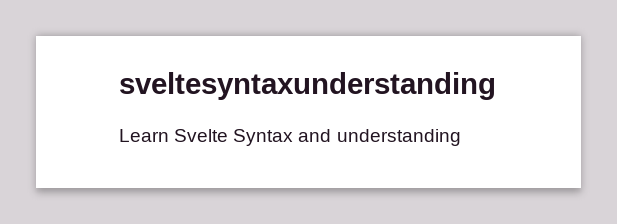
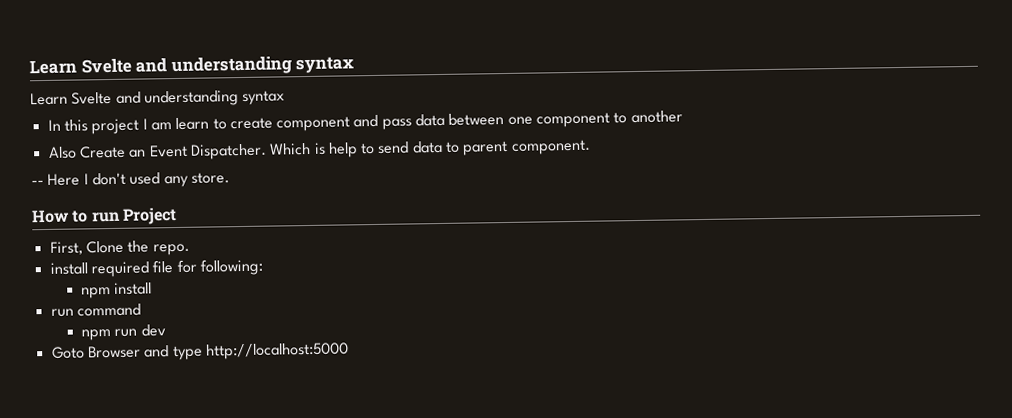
[119,72,496,100] [119,129,461,146] sveltesyntaxunderstanding // Learn Svelte Syntax and understanding -> [29,56,355,76] [30,90,286,107] [47,110,683,135] [48,139,591,160] [31,172,230,188] [31,207,177,225] [49,240,190,256] [49,258,263,278] [81,282,153,299] [50,303,141,317] [81,324,166,341] [51,342,349,361] Learn Svelte and understanding syntax // Learn Svelte and understanding syntax // In this project I am learn to create component and pass data between one component to another // Also Create an Event Dispatcher. Which is help to send data to parent component. // -- Here I don't used any store. // How to run Project // First, Clone the repo. // install required file for following: // npm install // run command // npm run dev // Goto Browser and type http://localhost:5000

